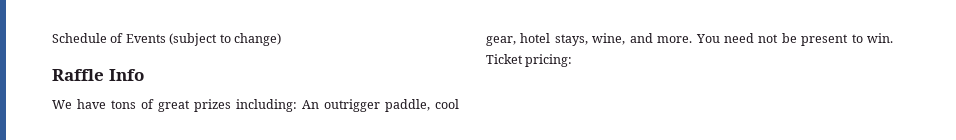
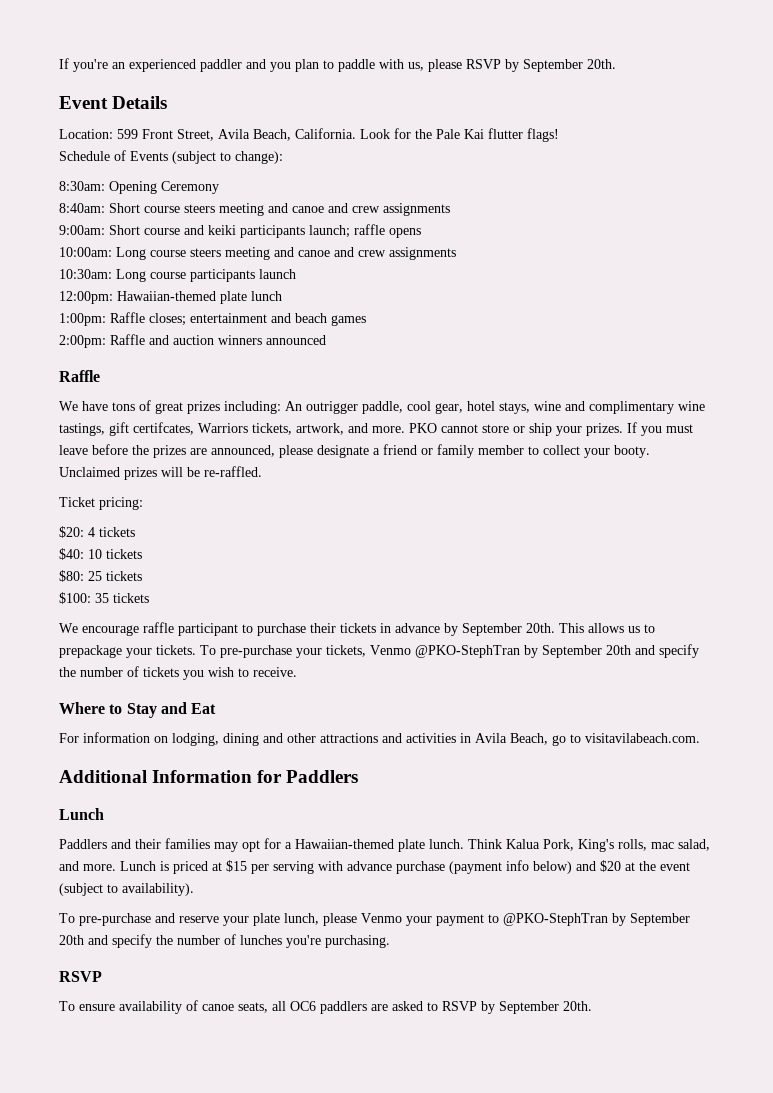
(52, 38) none -> [59,58,616,72] [59,96,168,109] [59,128,559,142] If you're an experienced paddler and you plan to paddle with us, please RSVP by September 20th. // Event Details // Location: 599 Front Street, Avila Beach, California. Look for the Pale Kai flutter flags! //
[233,33,281,46] [52,69,144,81] change) // Raffle Info -> [235,151,283,164] [59,181,219,194] [59,203,450,216] [59,224,421,238] [59,247,456,260] [59,269,296,282] [59,291,282,304] [59,312,366,326] [59,334,326,348] [59,370,100,382] change): // 8:30am: Opening Ceremony // 8:40am: Short course steers meeting and canoe and crew assignments // 9:00am: Short course and keiki participants launch; raffle opens // 10:00am: Long course steers meeting and canoe and crew assignments // 10:30am: Long course participants launch // 12:00pm: Hawaiian-themed plate lunch // 1:00pm: Raffle closes; entertainment and beach games // 2:00pm: Raffle and auction winners announced // Raffle
[592,33,893,46] [486,54,573,67] wine, and more. You need not be present to win. Ticket pricing: -> [534,401,705,414] [59,422,693,436] [59,444,650,458] [59,466,262,480] [59,497,143,510] [59,526,135,538] [59,548,142,560] [59,570,142,582] [59,592,149,604] [59,622,655,636] [59,644,699,658] [59,666,297,680] [59,702,217,718] [59,732,700,746] [59,770,359,783] [59,808,104,820] [59,838,710,852] [59,860,690,874] [59,883,194,896] [59,913,690,926] [59,934,390,948] [59,971,102,982] [59,1000,592,1014] wine and complimentary wine tastings, gift certifcates, Warriors tickets, artwork, and more. PKO cannot store or ship your prizes. If you must leave before the prizes are announced, please designate a friend or family member to collect your booty. Unclaimed prizes will be re-raffled. // Ticket pricing: // $20: 4 tickets // $40: 10 tickets // $80: 25 tickets // $100: 35 tickets // We encourage raffle participant to purchase their tickets in advance by September 20th. This allows us to prepackage your tickets. To pre-purchase your tickets, Venmo @PKO-StephTran by September 20th and specify the number of tickets you wish to receive. // Where to Stay and Eat // For information on lodging, dining and other attractions and activities in Avila Beach, go to visitavilabeach.com. // Additional Information for Paddlers // Lunch // Paddlers and their families may opt for a Hawaiian-themed plate lunch. Think Kalua Pork, King's rolls, mac salad, and more. Lunch is priced at $15 per serving with advance purchase (payment info below) and $20 at the event (subject to availability). // To pre-purchase and reserve your plate lunch, please Venmo your payment to @PKO-StephTran by September 20th and specify the number of lunches you're purchasing. // RSVP // To ensure availability of canoe seats, all OC6 paddlers are asked to RSVP by September 20th.

